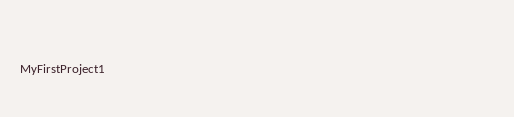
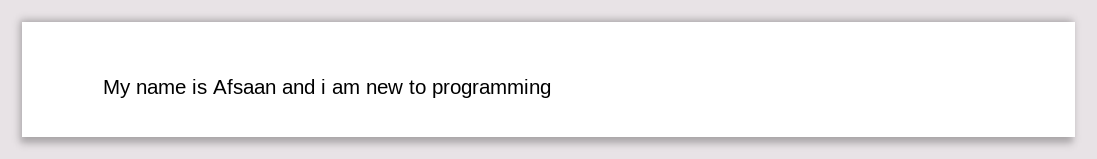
[20,64,105,75] MyFirstProject1 -> [103,79,551,98] My name is Afsaan and i am new to programming

